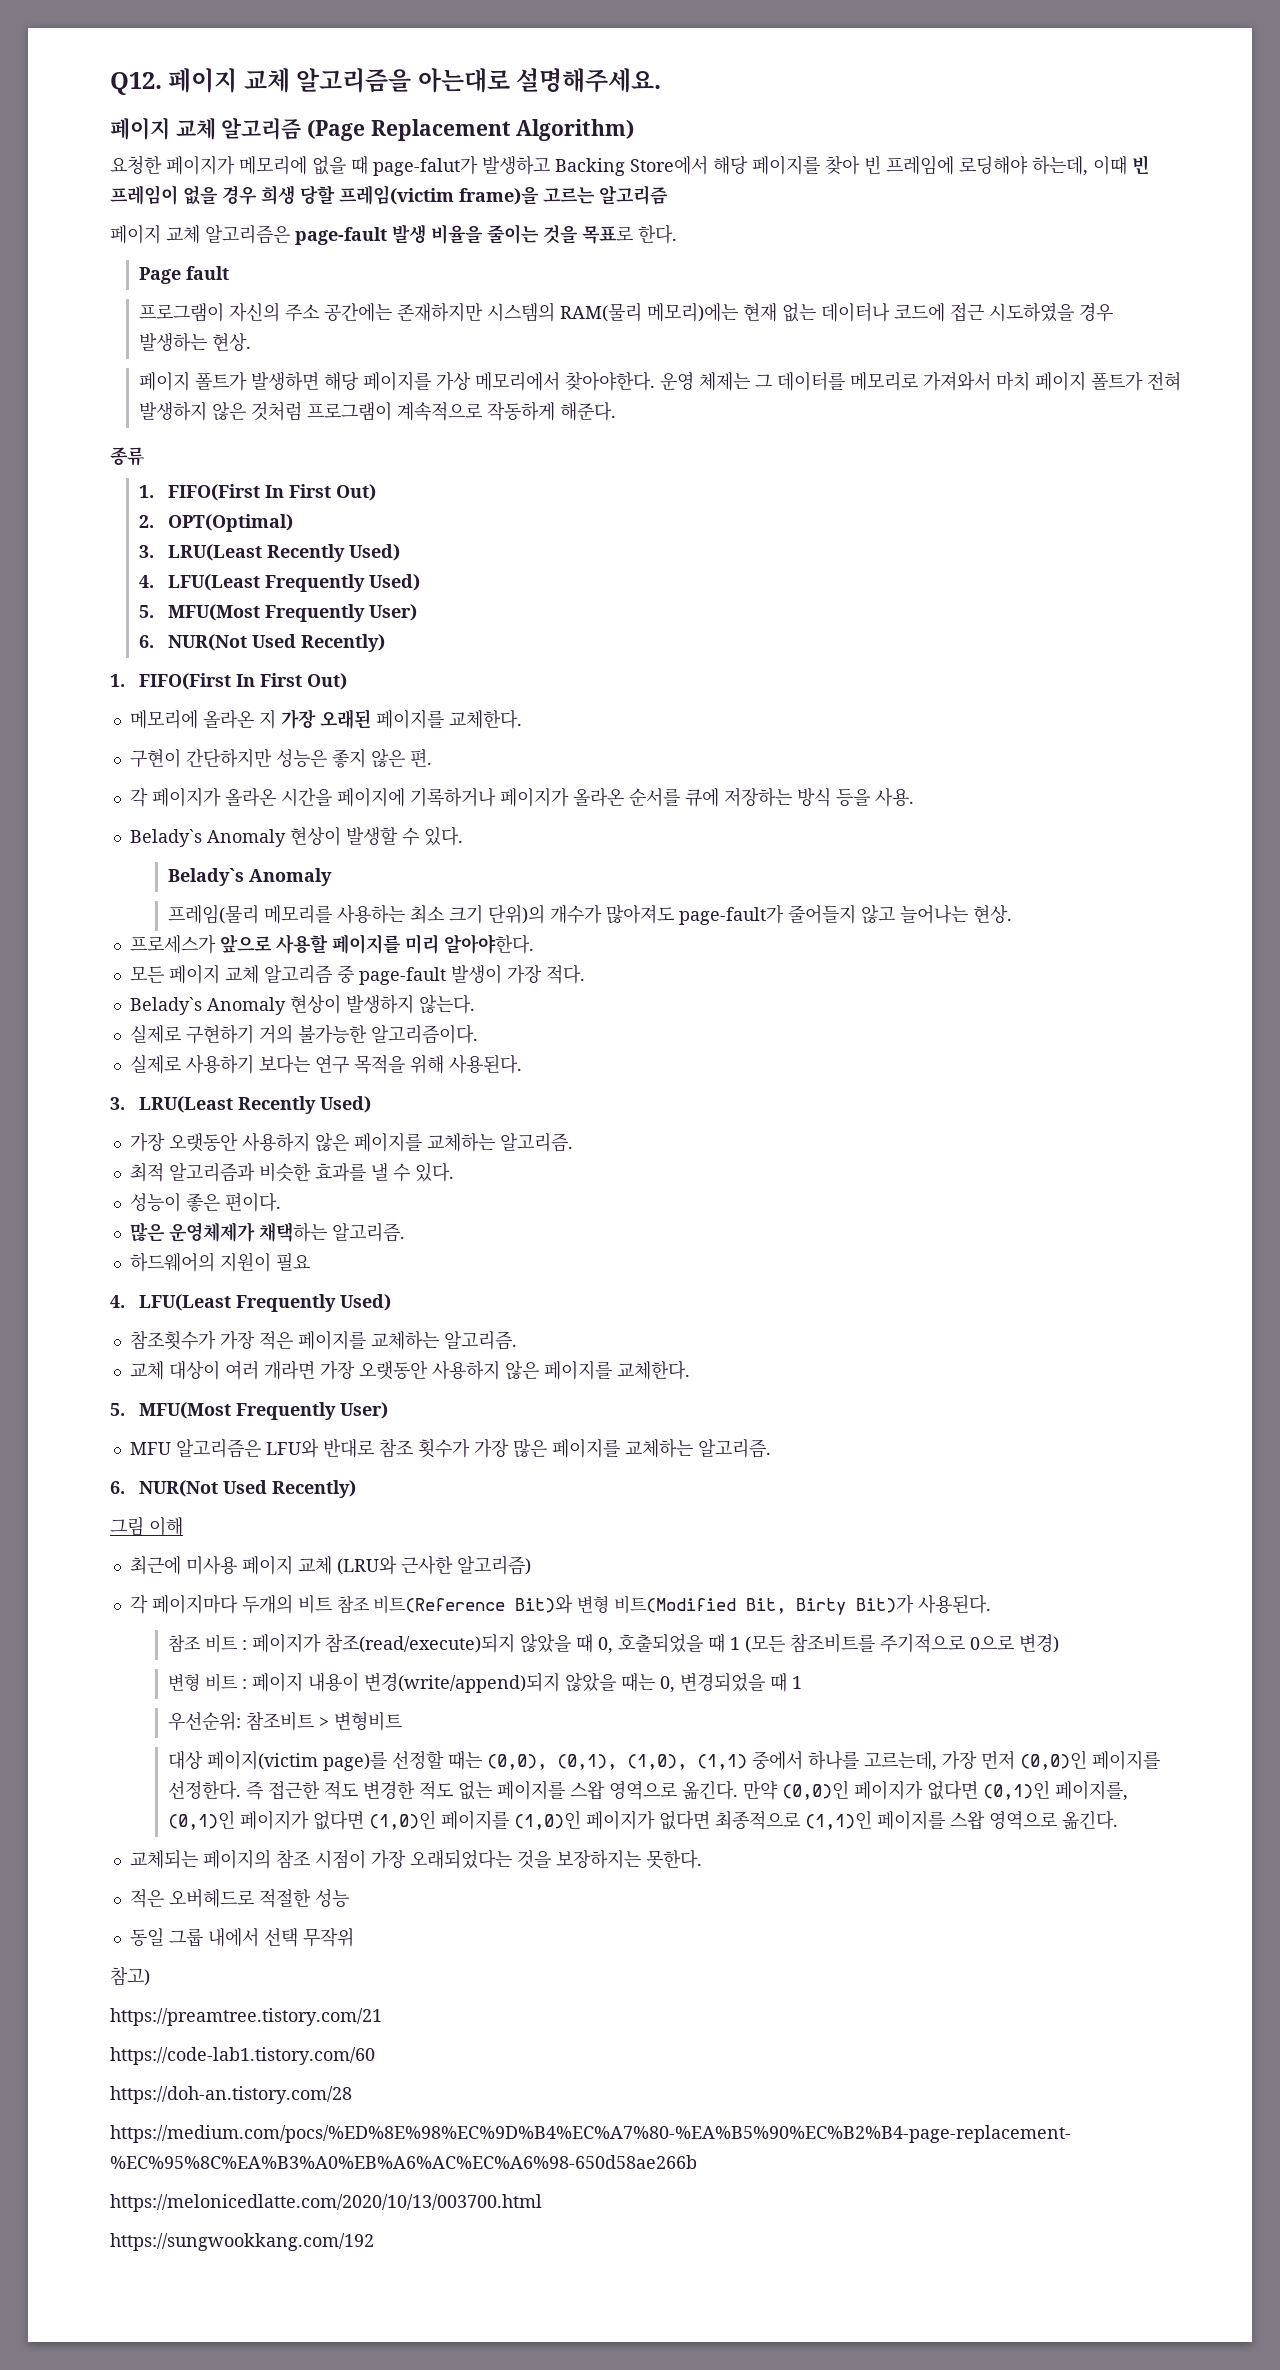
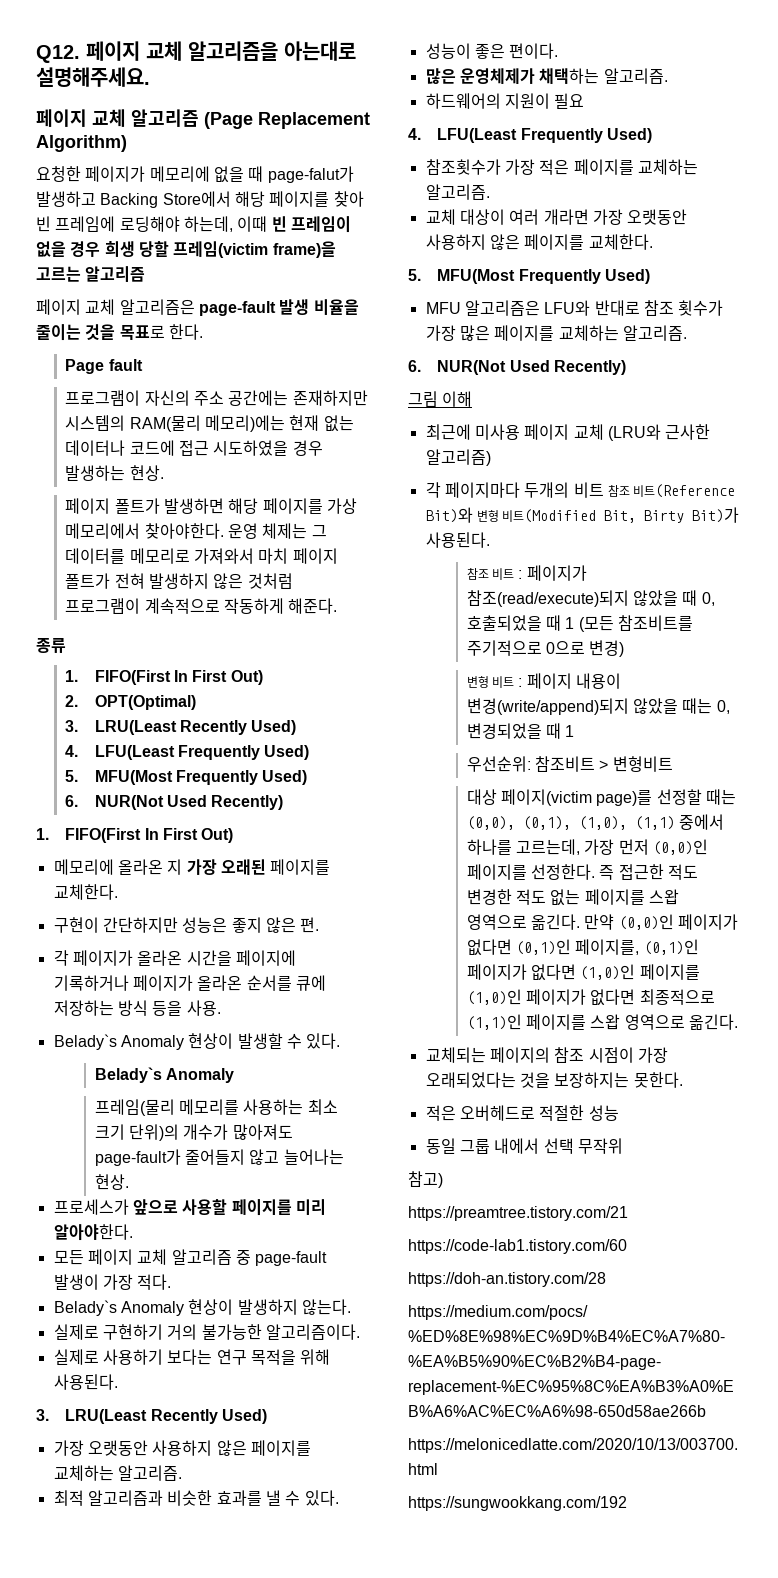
[369,604,418,621] User) -> [262,770,308,785] Used)
[340,1402,389,1419] User) -> [605,269,651,284] Used)

